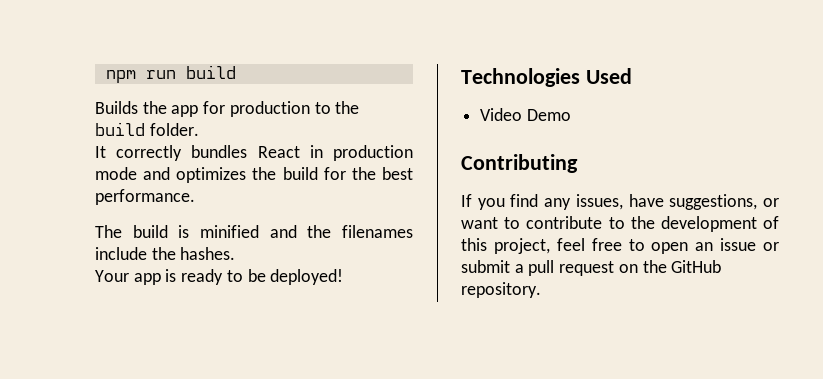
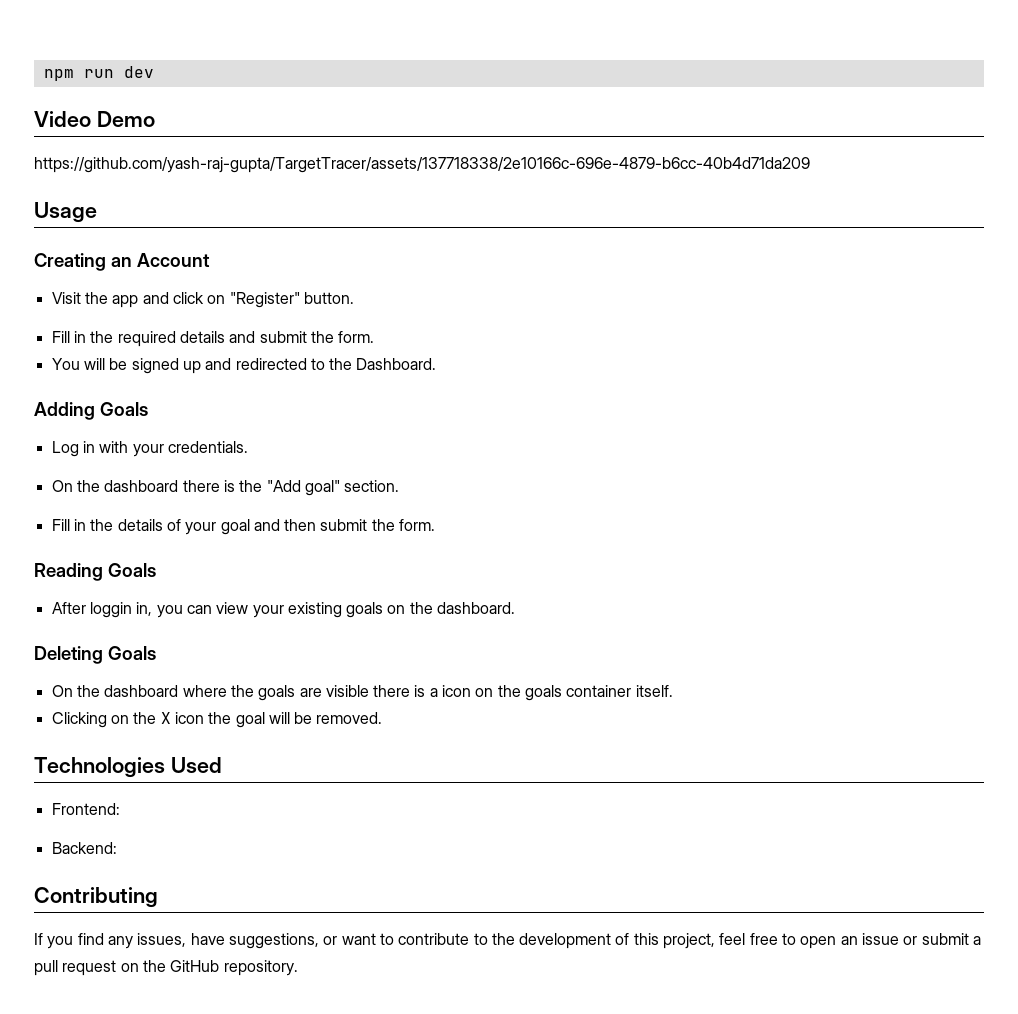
[185,65,236,79] [95,101,360,117] [95,122,199,136] [95,145,413,161] [95,167,413,183] [95,189,195,205] [95,225,413,238] [95,247,236,260] [95,269,344,285] build // Builds the app for production to the build folder. // It correctly bundles React in production mode and optimizes the build for the best performance. // The build is minified and the filenames include the hashes. // Your app is ready to be deployed! -> [123,66,154,78] [34,111,155,127] [34,157,810,173] [34,202,97,223] [34,253,210,271] [51,292,354,308] [51,331,375,347] [51,358,437,374] [34,402,148,420] [51,441,248,457] [51,480,400,496] [51,519,436,535] [34,563,156,581] [51,602,516,618] [34,646,156,664] [51,685,673,701] [51,712,383,728] dev // Video Demo // https://github.com/yash-raj-gupta/TargetTracer/assets/137718338/2e10166c-696e-4879-b6cc-40b4d71da209 // Usage // Creating an Account // Visit the app and click on "Register" button. // Fill in the required details and submit the form. // You will be signed up and redirected to the Dashboard. // Adding Goals // Log in with your credentials. // On the dashboard there is the "Add goal" section. // Fill in the details of your goal and then submit the form. // Reading Goals // After loggin in, you can view your existing goals on the dashboard. // Deleting Goals // On the dashboard where the goals are visible there is a icon on the goals container itself. // Clicking on the X icon the goal will be removed.
[480,108,571,121] Video Demo -> [51,803,120,815] [51,842,117,854] Frontend: // Backend:

